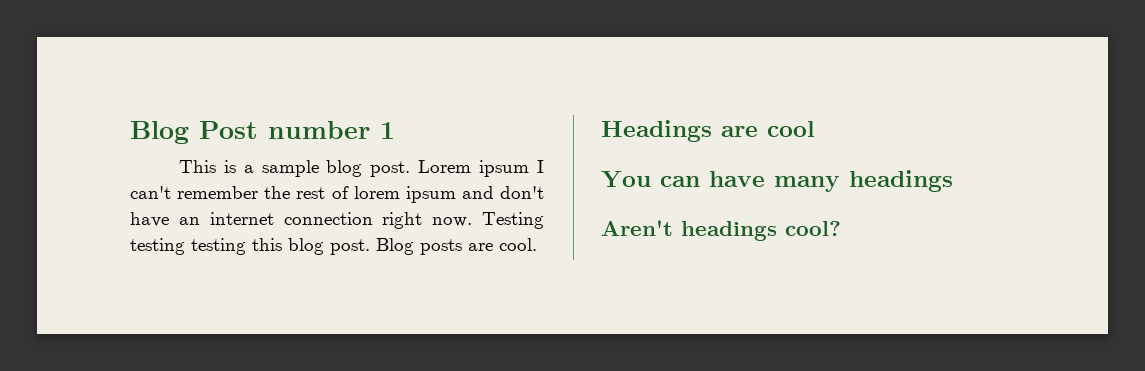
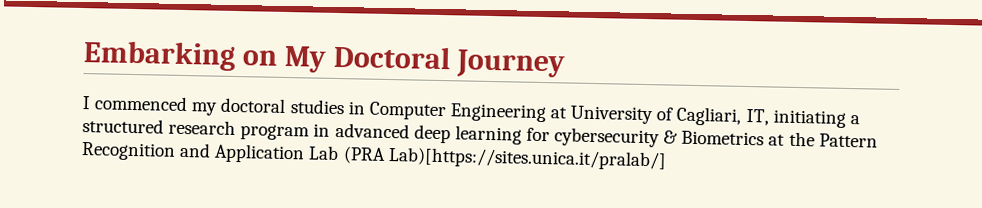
[130,121,395,144] [178,160,544,177] [130,186,544,203] [130,212,544,229] [130,238,537,255] [601,120,815,142] [601,170,953,192] [601,220,841,241] Blog Post number 1 // This is a sample blog post. Lorem ipsum I can't remember the rest of lorem ipsum and don't have an internet connection right now. Testing testing testing this blog post. Blog posts are cool. // Headings are cool // You can have many headings // Aren't headings cool? -> [83,40,567,79] [82,95,860,128] [82,118,878,148] [81,142,667,171] Embarking on My Doctoral Journey // I commenced my doctoral studies in Computer Engineering at University of Cagliari, IT, initiating a structured research program in advanced deep learning for cybersecurity & Biometrics at the Pattern Recognition and Application Lab (PRA Lab)[https://sites.unica.it/pralab/]

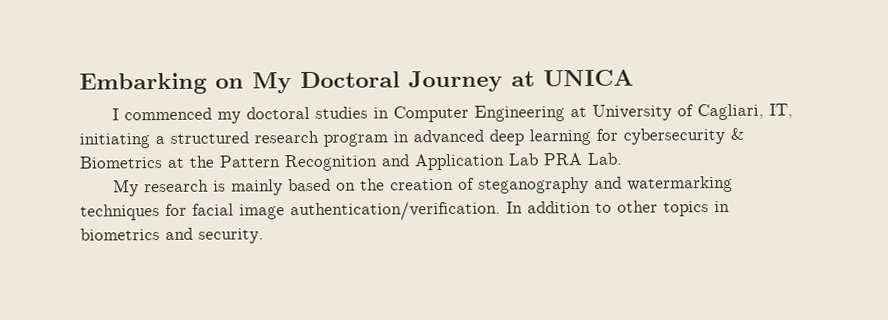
(567, 64) none -> [511,69,634,87] at UNICA
[342,146,667,171] (PRA Lab)[https://sites.unica.it/pralab/] -> [543,152,623,166] [113,175,734,197] [80,200,730,222] [80,227,264,244] PRA Lab. // My research is mainly based on the creation of steganography and watermarking techniques for facial image authentication/verification. In addition to other topics in biometrics and security.

